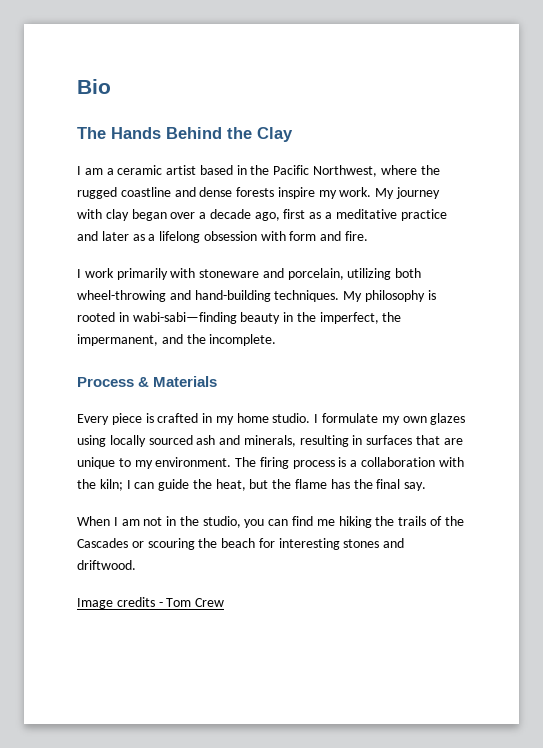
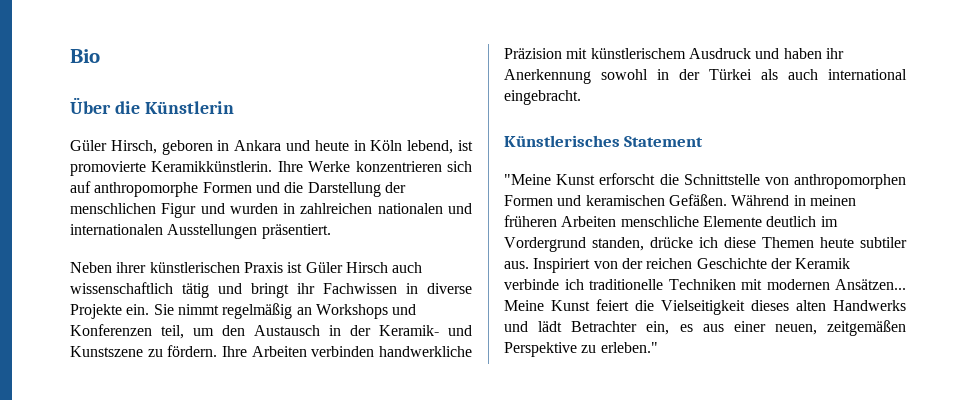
[77,127,293,142] [77,165,440,177] [77,187,441,199] [77,209,447,221] [77,231,369,243] [77,268,422,280] [77,290,436,302] [77,312,402,324] [77,334,277,346] [77,376,218,387] [77,413,466,425] [77,435,463,447] [77,457,464,469] [77,479,427,491] [77,516,464,528] [77,538,405,550] [77,560,136,570] [77,597,225,609] The Hands Behind the Clay // I am a ceramic artist based in the Pacific Northwest, where the rugged coastline and dense forests inspire my work. My journey with clay began over a decade ago, first as a meditative practice and later as a lifelong obsession with form and fire. // I work primarily with stoneware and porcelain, utilizing both wheel-throwing and hand-building techniques. My philosophy is rooted in wabi-sabi—finding beauty in the imperfect, the impermanent, and the incomplete. // Process & Materials // Every piece is crafted in my home studio. I formulate my own glazes using locally sourced ash and minerals, resulting in surfaces that are unique to my environment. The firing process is a collaboration with the kiln; I can guide the heat, but the flame has the final say. // When I am not in the studio, you can find me hiking the trails of the Cascades or scouring the beach for interesting stones and driftwood. // Image credits - Tom Crew -> [70,97,234,114] [70,140,474,155] [70,161,473,176] [70,181,406,197] [70,203,472,218] [70,224,331,239] [70,262,423,273] [70,282,472,298] [70,303,417,319] [70,324,472,339] [70,345,473,357] [504,48,844,59] [504,69,907,84] [504,90,581,105] [504,135,704,147] [504,173,906,189] [504,194,856,206] [504,215,838,227] [504,237,907,252] [504,258,851,273] [504,279,906,290] [504,299,906,315] [504,320,906,336] [504,342,658,357] Über die Künstlerin // Güler Hirsch, geboren in Ankara und heute in Köln lebend, ist promovierte Keramikkünstlerin. Ihre Werke konzentrieren sich auf anthropomorphe Formen und die Darstellung der menschlichen Figur und wurden in zahlreichen nationalen und internationalen Ausstellungen präsentiert. // Neben ihrer künstlerischen Praxis ist Güler Hirsch auch wissenschaftlich tätig und bringt ihr Fachwissen in diverse Projekte ein. Sie nimmt regelmäßig an Workshops und Konferenzen teil, um den Austausch in der Keramik- und Kunstszene zu fördern. Ihre Arbeiten verbinden handwerkliche Präzision mit künstlerischem Ausdruck und haben ihr Anerkennung sowohl in der Türkei als auch international eingebracht. // Künstlerisches Statement // "Meine Kunst erforscht die Schnittstelle von anthropomorphen Formen und keramischen Gefäßen. Während in meinen früheren Arbeiten menschliche Elemente deutlich im Vordergrund standen, drücke ich diese Themen heute subtiler aus. Inspiriert von der reichen Geschichte der Keramik verbinde ich traditionelle Techniken mit modernen Ansätzen... Meine Kunst feiert die Vielseitigkeit dieses alten Handwerks und lädt Betrachter ein, es aus einer neuen, zeitgemäßen Perspektive zu erleben."

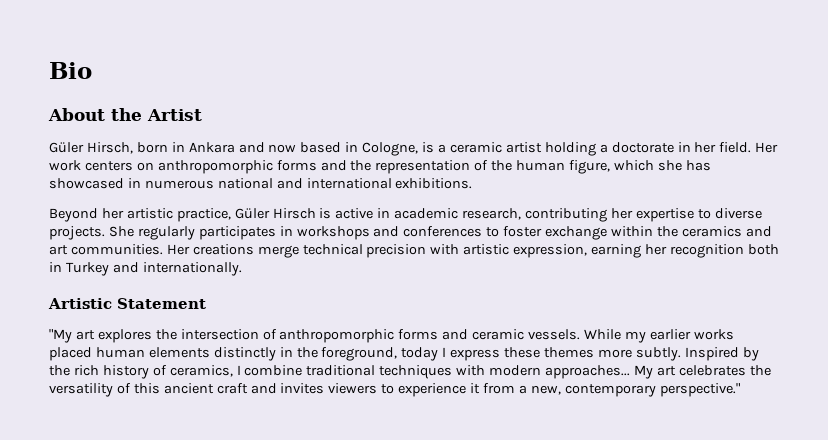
[70,97,234,114] Über die Künstlerin -> [48,108,202,121] About the Artist
[161,140,213,155] geboren -> [136,142,168,153] born
[286,140,474,154] [70,161,473,176] [70,181,406,197] [70,203,472,218] [70,224,331,239] [70,262,423,273] [70,282,472,298] [70,303,417,319] [70,324,472,339] [70,345,473,357] [504,48,844,59] [504,69,907,84] [504,90,581,105] [504,135,704,147] [504,173,906,189] [504,194,856,206] [504,215,838,227] [504,237,907,252] [504,258,851,273] [504,279,906,290] [504,299,906,315] [504,320,906,336] [504,342,658,357] und heute in Köln lebend, ist promovierte Keramikkünstlerin. Ihre Werke konzentrieren sich auf anthropomorphe Formen und die Darstellung der menschlichen Figur und wurden in zahlreichen nationalen und internationalen Ausstellungen präsentiert. // Neben ihrer künstlerischen Praxis ist Güler Hirsch auch wissenschaftlich tätig und bringt ihr Fachwissen in diverse Projekte ein. Sie nimmt regelmäßig an Workshops und Konferenzen teil, um den Austausch in der Keramik- und Kunstszene zu fördern. Ihre Arbeiten verbinden handwerkliche Präzision mit künstlerischem Ausdruck und haben ihr Anerkennung sowohl in der Türkei als auch international eingebracht. // Künstlerisches Statement // "Meine Kunst erforscht die Schnittstelle von anthropomorphen Formen und keramischen Gefäßen. Während in meinen früheren Arbeiten menschliche Elemente deutlich im Vordergrund standen, drücke ich diese Themen heute subtiler aus. Inspiriert von der reichen Geschichte der Keramik verbinde ich traditionelle Techniken mit modernen Ansätzen... Meine Kunst feiert die Vielseitigkeit dieses alten Handwerks und lädt Betrachter ein, es aus einer neuen, zeitgemäßen Perspektive zu erleben." -> [238,142,779,156] [49,160,711,174] [49,178,473,189] [49,208,762,222] [49,226,772,240] [49,244,779,258] [49,262,242,276] [48,298,206,309] [49,329,734,343] [49,347,759,361] [49,365,771,379] [49,383,740,397] and now based in Cologne, is a ceramic artist holding a doctorate in her field. Her work centers on anthropomorphic forms and the representation of the human figure, which she has showcased in numerous national and international exhibitions. // Beyond her artistic practice, Güler Hirsch is active in academic research, contributing her expertise to diverse projects. She regularly participates in workshops and conferences to foster exchange within the ceramics and art communities. Her creations merge technical precision with artistic expression, earning her recognition both in Turkey and internationally. // Artistic Statement // "My art explores the intersection of anthropomorphic forms and ceramic vessels. While my earlier works placed human elements distinctly in the foreground, today I express these themes more subtly. Inspired by the rich history of ceramics, I combine traditional techniques with modern approaches... My art celebrates the versatility of this ancient craft and invites viewers to experience it from a new, contemporary perspective."

